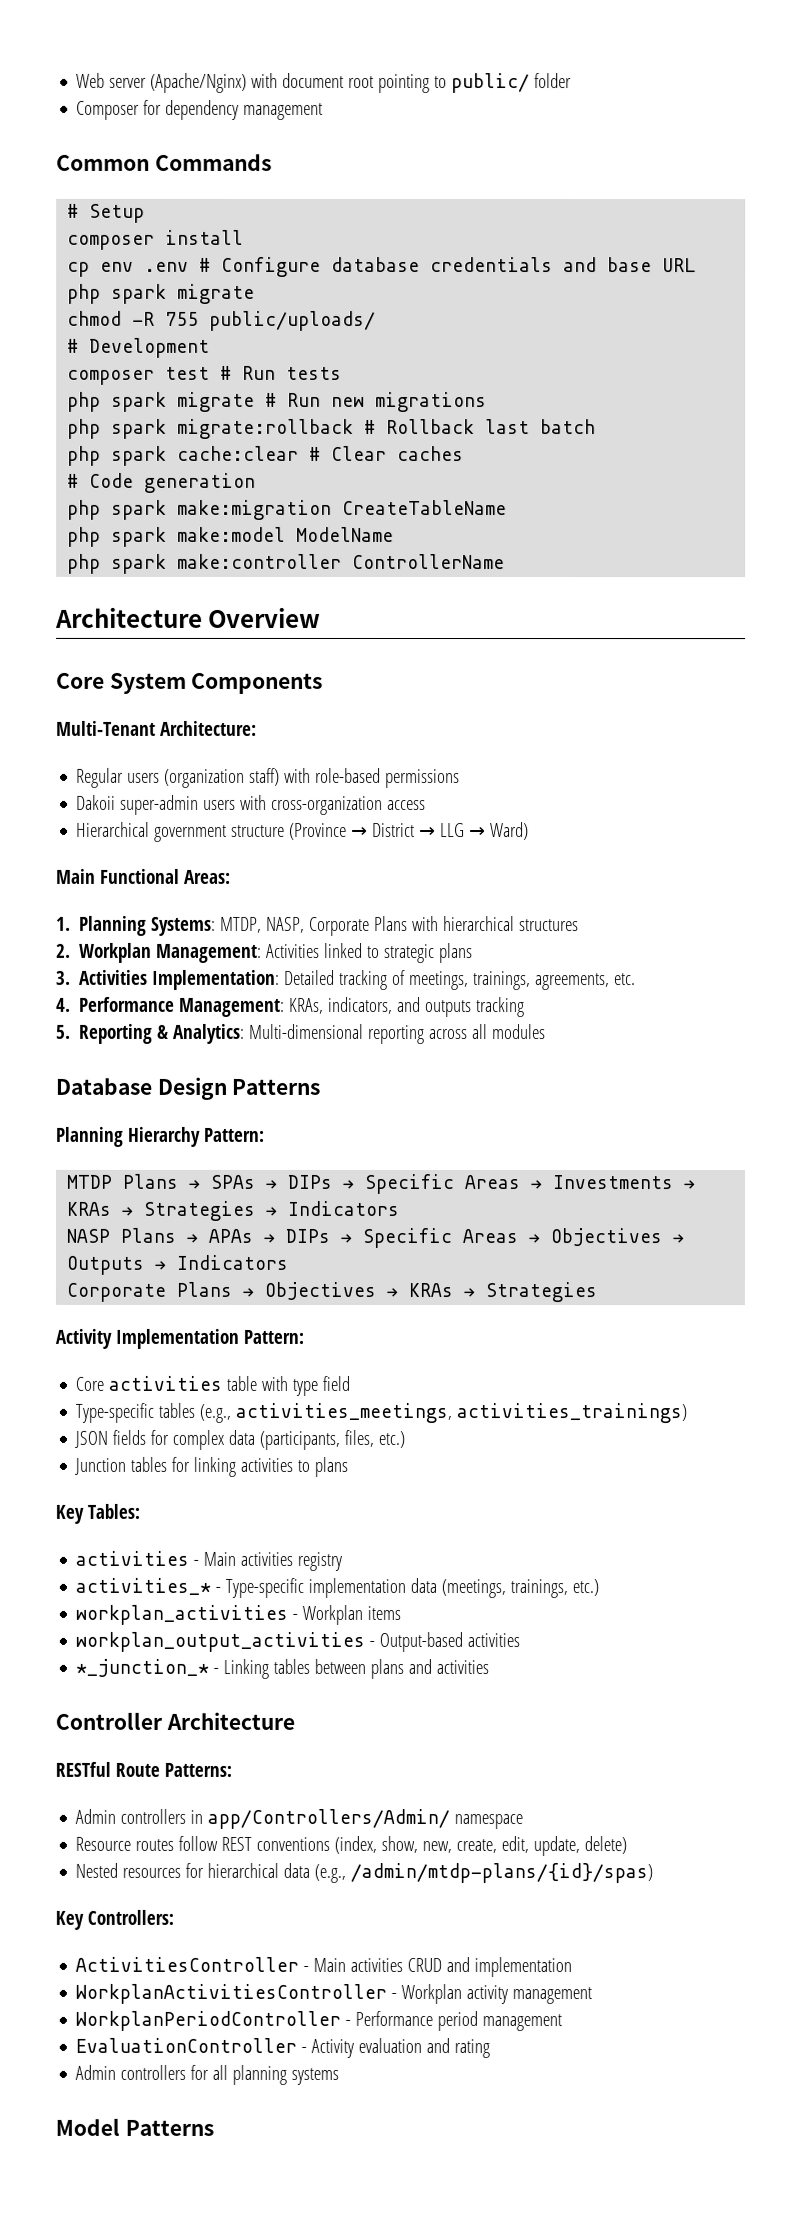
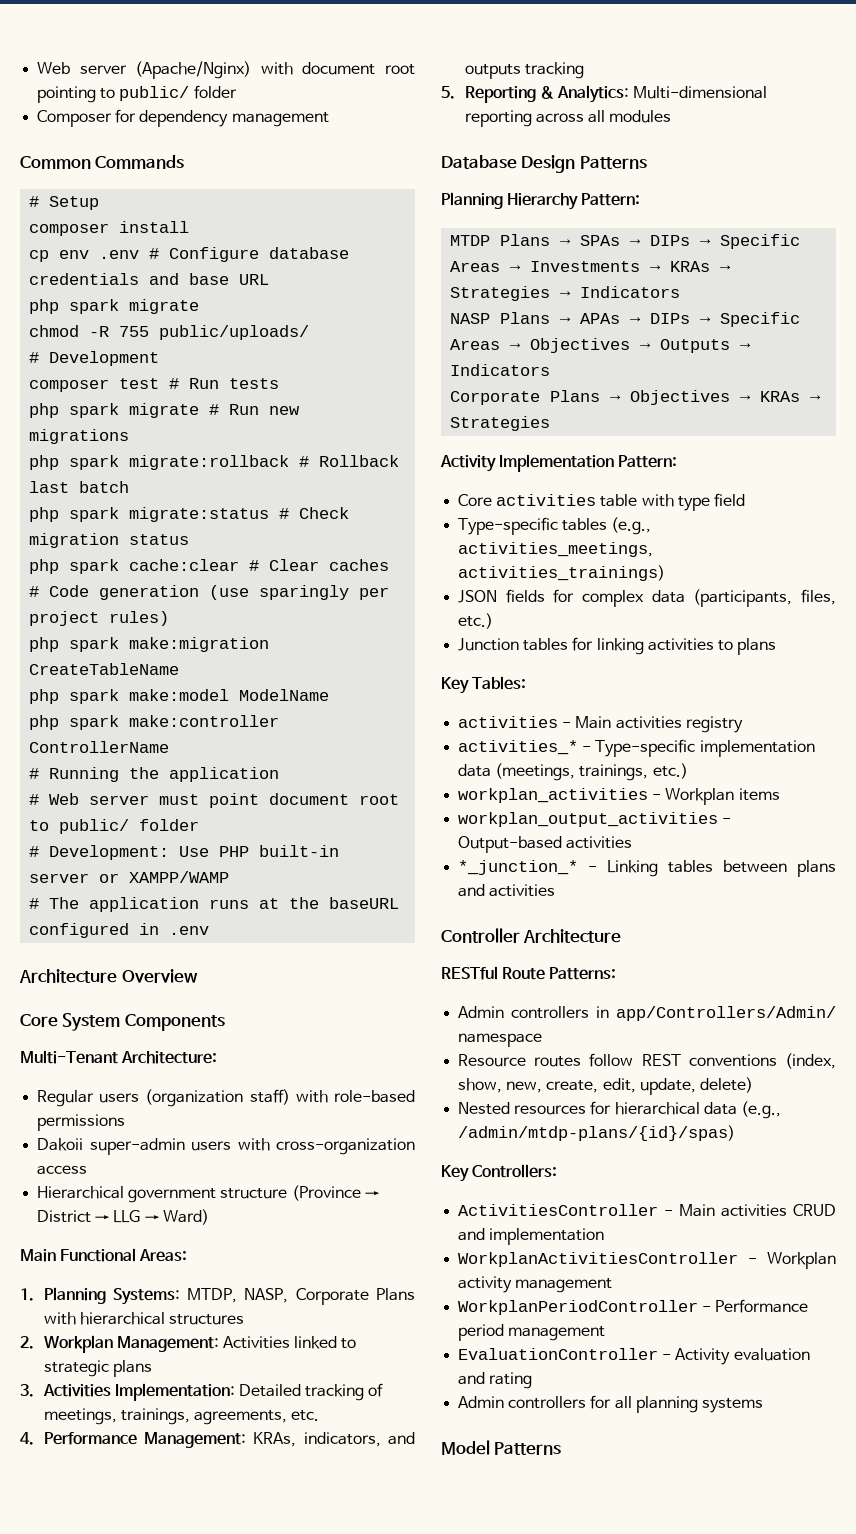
(597, 427) none -> [29,507,350,522] [29,533,190,548] // php spark migrate:status # Check migration status
(257, 482) none -> [209,585,390,600] [29,611,170,626] (use sparingly per project rules)
(506, 561) none -> [29,767,280,782] [29,793,400,808] [29,819,200,834] [29,845,340,860] [29,871,230,883] [29,897,400,912] [29,923,210,938] // # Running the application // # Web server must point document root to public/ folder // # Development: Use PHP built-in server or XAMPP/WAMP // # The application runs at the baseURL configured in .env

